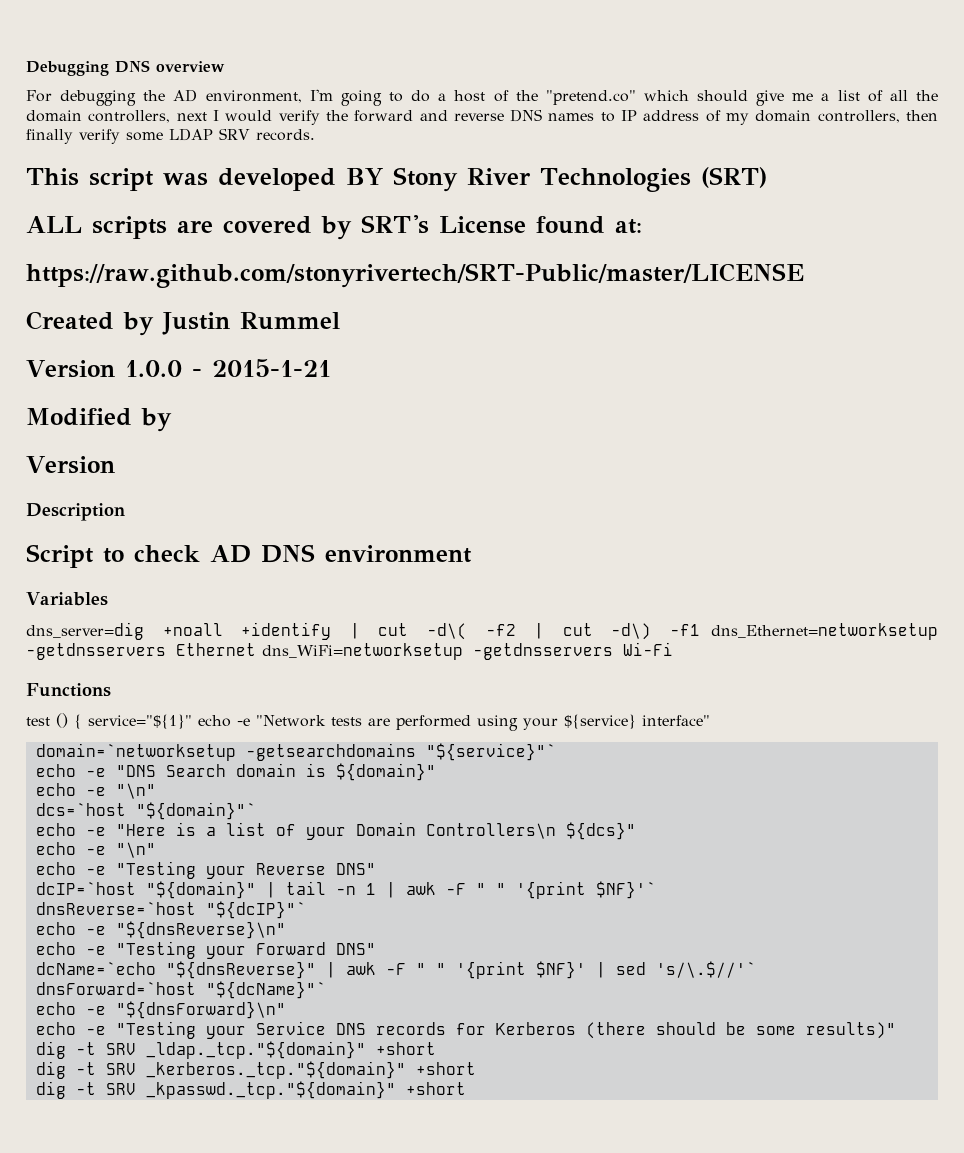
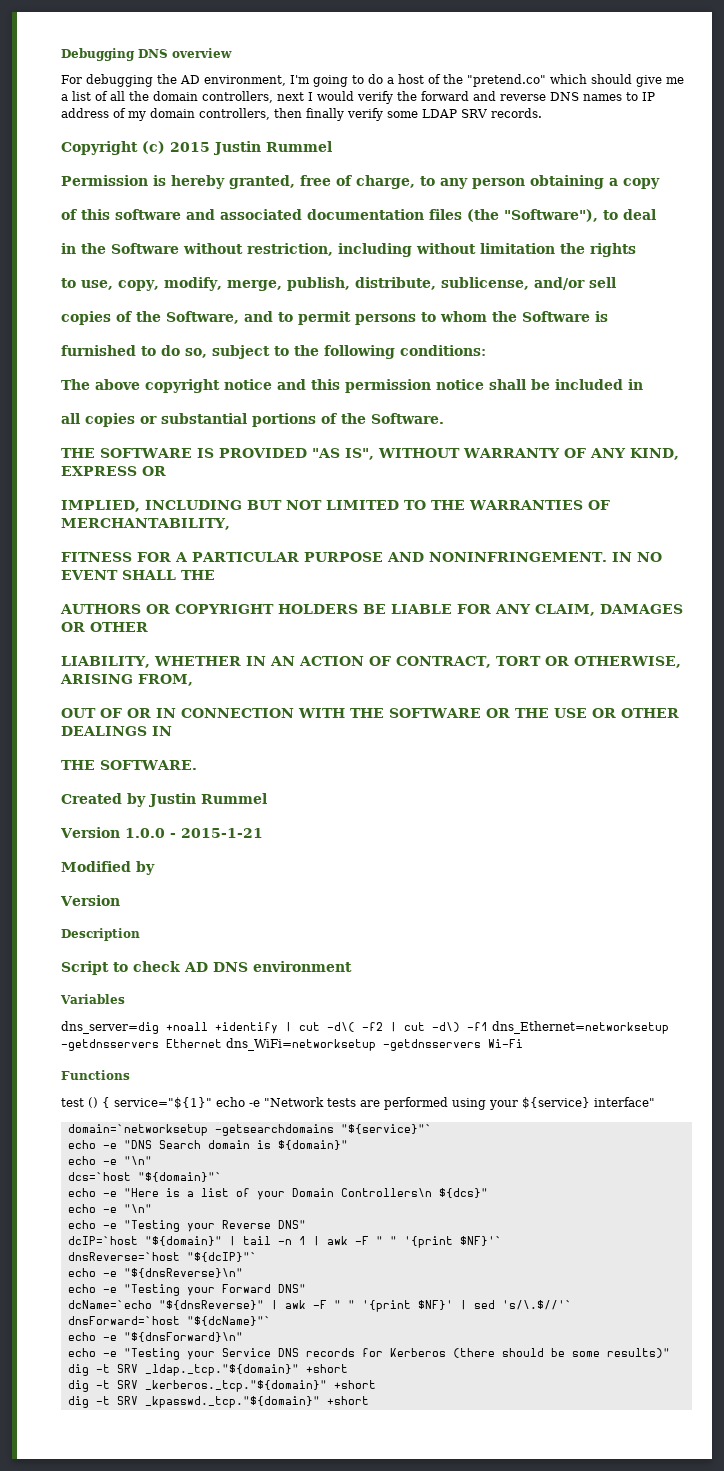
[26,167,767,192] [26,215,642,240] [26,263,804,288] This script was developed BY Stony River Technologies (SRT) // ALL scripts are covered by SRT's License found at: // https://raw.github.com/stonyrivertech/SRT-Public/master/LICENSE -> [61,141,332,155] [61,175,660,189] [61,209,656,222] [61,243,636,257] [61,277,616,291] [61,311,608,325] [61,345,486,359] [61,379,643,393] [61,413,444,427] [61,448,679,460] [61,466,166,476] [61,500,610,512] [61,518,230,530] [61,552,662,562] [61,570,215,580] [60,604,683,616] [61,622,148,632] [61,656,681,668] [60,674,193,686] [61,708,679,718] [61,726,172,736] [61,760,197,770] Copyright (c) 2015 Justin Rummel // Permission is hereby granted, free of charge, to any person obtaining a copy // of this software and associated documentation files (the "Software"), to deal // in the Software without restriction, including without limitation the rights // to use, copy, modify, merge, publish, distribute, sublicense, and/or sell // copies of the Software, and to permit persons to whom the Software is // furnished to do so, subject to the following conditions: // The above copyright notice and this permission notice shall be included in // all copies or substantial portions of the Software. // THE SOFTWARE IS PROVIDED "AS IS", WITHOUT WARRANTY OF ANY KIND, EXPRESS OR // IMPLIED, INCLUDING BUT NOT LIMITED TO THE WARRANTIES OF MERCHANTABILITY, // FITNESS FOR A PARTICULAR PURPOSE AND NONINFRINGEMENT. IN NO EVENT SHALL THE // AUTHORS OR COPYRIGHT HOLDERS BE LIABLE FOR ANY CLAIM, DAMAGES OR OTHER // LIABILITY, WHETHER IN AN ACTION OF CONTRACT, TORT OR OTHERWISE, ARISING FROM, // OUT OF OR IN CONNECTION WITH THE SOFTWARE OR THE USE OR OTHER DEALINGS IN // THE SOFTWARE.

